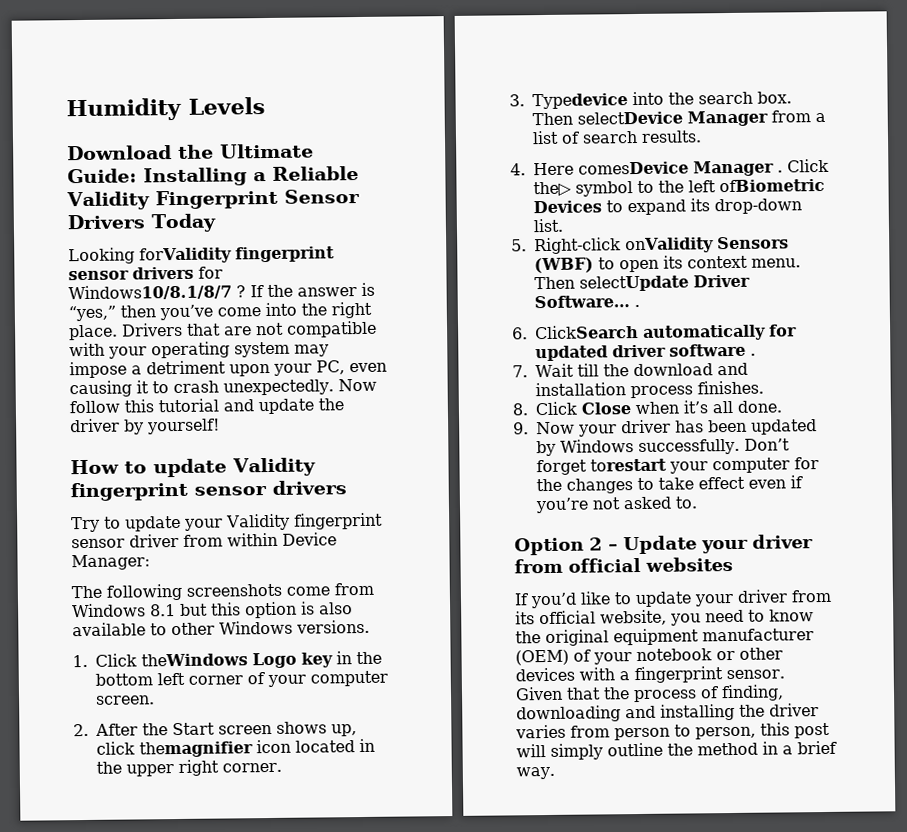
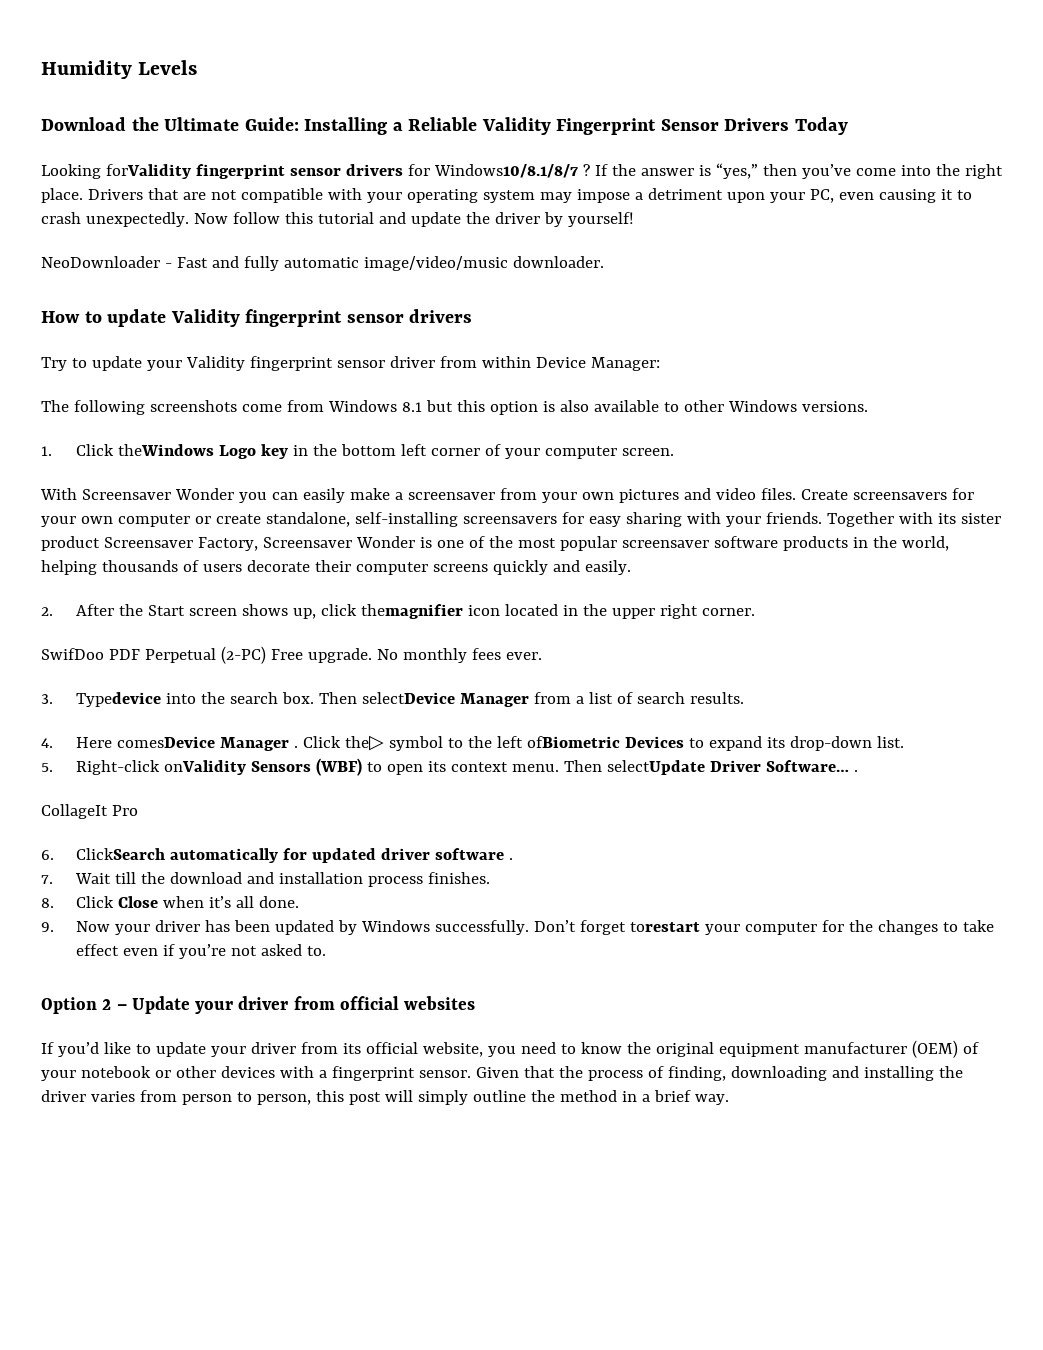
(220, 426) none -> [41,256,604,271] // NeoDownloader - Fast and fully automatic image/video/music downloader.
(155, 700) none -> [40,488,974,503] [41,512,1001,527] [41,536,949,551] [41,560,631,575] // With Screensaver Wonder you can easily make a screensaver from your own pictures and video files. Create screensavers for your own computer or create standalone, self-installing screensavers for easy sharing with your friends. Together with its sister product Screensaver Factory, Screensaver Wonder is one of the most popular screensaver software products in the world, helping thousands of users decorate their computer screens quickly and easily.
(282, 767) none -> [41,646,542,664] // SwifDoo PDF Perpetual (2-PC) Free upgrade. No monthly fees ever.
(640, 306) none -> [41,804,138,819] // CollageIt Pro

